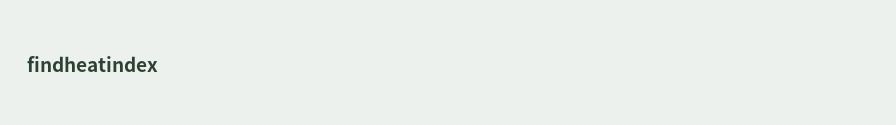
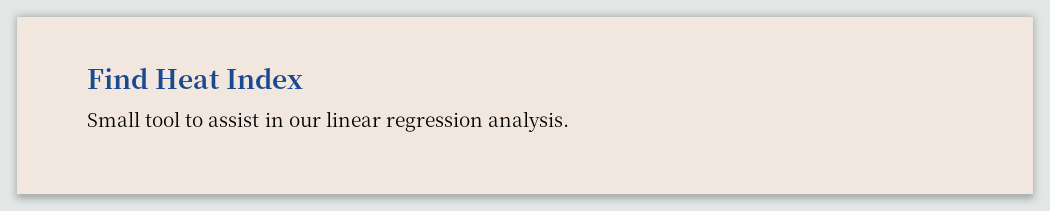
[27,56,158,72] findheatindex -> [87,67,304,89] [87,111,570,132] Find Heat Index // Small tool to assist in our linear regression analysis.

